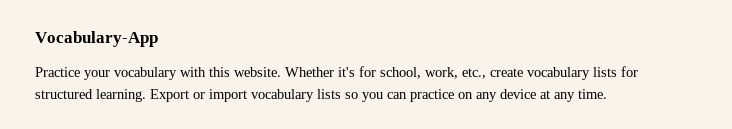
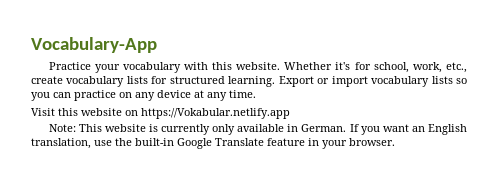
(607, 94) none -> [31,108,290,119] [48,124,467,135] [31,138,395,149] // Visit this website on https://Vokabular.netlify.app // Note: This website is currently only available in German. If you want an English translation, use the built-in Google Translate feature in your browser.

